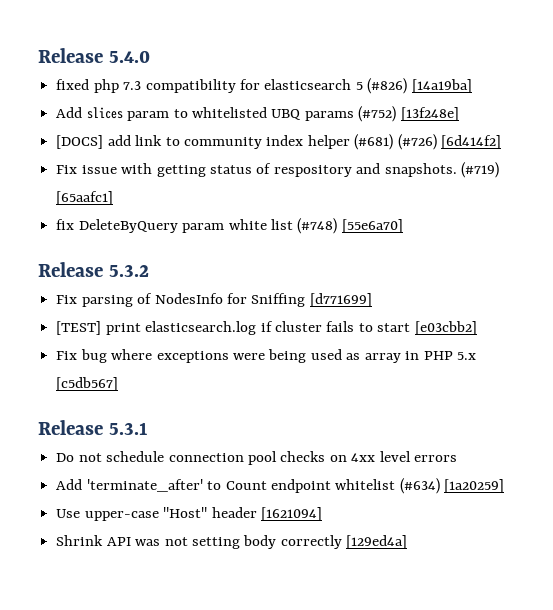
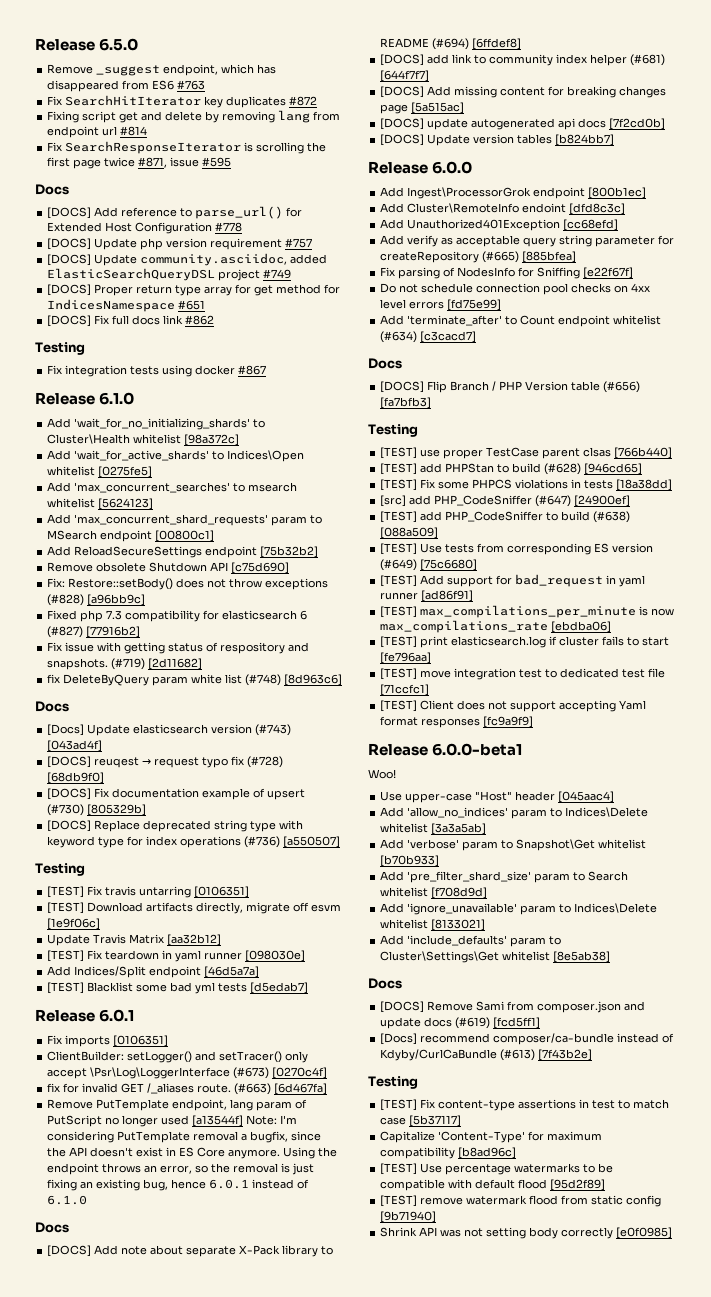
[38,48,150,63] [56,79,90,90] Release 5.4.0 // fixed -> [35,38,139,51] [47,64,277,76] [47,80,206,92] [47,95,318,108] [47,110,341,123] [47,126,148,138] [47,141,327,154] [47,157,232,169] [35,184,69,195] [47,206,303,219] [47,222,243,234] [47,238,313,250] [47,253,328,266] [47,268,292,281] [47,284,341,296] [47,299,206,312] [47,315,215,327] [35,342,85,355] [47,365,267,377] [35,392,135,405] [47,418,266,430] [47,434,240,446] [47,450,305,462] [47,466,153,478] [47,482,298,493] [47,498,154,510] [47,514,323,526] [47,530,215,542] [47,546,319,558] [47,562,290,574] [47,578,329,590] [47,594,146,606] [47,610,78,620] Release 6.5.0 // Remove _suggest endpoint, which has disappeared from ES6 #763 // Fix SearchHitIterator key duplicates #872 // Fixing script get and delete by removing lang from endpoint url #814 // Fix SearchResponseIterator is scrolling the first page twice #871, issue #595 // Docs // [DOCS] Add reference to parse_url() for Extended Host Configuration #778 // [DOCS] Update php version requirement #757 // [DOCS] Update community.asciidoc, added ElasticSearchQueryDSL project #749 // [DOCS] Proper return type array for get method for IndicesNamespace #651 // [DOCS] Fix full docs link #862 // Testing // Fix integration tests using docker #867 // Release 6.1.0 // Add 'wait_for_no_initializing_shards' to Cluster\Health whitelist [98a372c] // Add 'wait_for_active_shards' to Indices\Open whitelist [0275fe5] // Add 'max_concurrent_searches' to msearch whitelist [5624123] // Add 'max_concurrent_shard_requests' param to MSearch endpoint [00800c1] // Add ReloadSecureSettings endpoint [75b32b2] // Remove obsolete Shutdown API [c75d690] // Fix: Restore::setBody() does not throw exceptions (#828) [a96bb9c] // Fixed
[355,78,472,94] [56,106,459,122] [56,134,502,150] 5 (#826) [14a19ba] // Add slices param to whitelisted UBQ params (#752) [13f248e] // [DOCS] add link to community index helper (#681) (#726) [6d414f2] -> [300,610,308,620] [47,626,141,638] 6 (#827) [77916b2]
[56,191,114,205] [65aafc1] -> [148,658,203,670] [2d11682]
[341,219,403,233] [38,262,149,277] [55e6a70] // Release 5.3.2 -> [284,674,343,686] [35,701,69,712] [47,724,292,736] [47,740,103,752] [47,756,284,768] [47,772,105,784] [47,788,306,800] [47,804,147,816] [47,820,304,832] [47,836,341,848] [35,863,85,876] [47,886,250,898] [47,902,342,914] [47,918,101,930] [47,934,222,946] [47,950,306,962] [47,966,260,978] [47,982,309,994] [35,1009,135,1022] [47,1035,169,1047] [47,1051,309,1063] [47,1067,328,1079] [47,1083,328,1095] [47,1099,308,1111] [47,1115,298,1127] [47,1131,322,1143] [47,1147,338,1159] [47,1163,315,1175] [47,1179,310,1191] [47,1195,88,1205] [35,1222,69,1233] [47,1245,334,1257] [380,38,522,50] [380,54,666,66] [380,70,430,82] [380,86,667,98] [380,102,465,114] [380,118,666,130] [380,134,615,146] [368,161,473,174] [380,187,647,199] [380,203,626,215] [380,219,619,231] [380,235,675,247] [380,251,577,263] [8d963c6] // Docs // [Docs] Update elasticsearch version (#743) [043ad4f] // [DOCS] reuqest → request typo fix (#728) [68db9f0] // [DOCS] Fix documentation example of upsert (#730) [805329b] // [DOCS] Replace deprecated string type with keyword type for index operations (#736) [a550507] // Testing // [TEST] Fix travis untarring [0106351] // [TEST] Download artifacts directly, migrate off esvm [1e9f06c] // Update Travis Matrix [aa32b12] // [TEST] Fix teardown in yaml runner [098030e] // Add Indices/Split endpoint [46d5a7a] // [TEST] Blacklist some bad yml tests [d5edab7] // Release 6.0.1 // Fix imports [0106351] // ClientBuilder: setLogger() and setTracer() only accept \Psr\Log\LoggerInterface (#673) [0270c4f] // fix for invalid GET /_aliases route. (#663) [6d467fa] // Remove PutTemplate endpoint, lang param of PutScript no longer used [a13544f] Note: I'm considering PutTemplate removal a bugfix, since the API doesn't exist in ES Core anymore. Using the endpoint throws an error, so the removal is just fixing an existing bug, hence 6.0.1 instead of 6.1.0 // Docs // [DOCS] Add note about separate X-Pack library to README (#694) [6ffdef8] // [DOCS] add link to community index helper (#681) [644f7f7] // [DOCS] Add missing content for breaking changes page [5a515ac] // [DOCS] update autogenerated api docs [7f2cd0b] // [DOCS] Update version tables [b824bb7] // Release 6.0.0 // Add Ingest\ProcessorGrok endpoint [800b1ec] // Add Cluster\RemoteInfo endoint [dfd8c3c] // Add Unauthorized401Exception [cc68efd] // Add verify as acceptable query string parameter for createRepository (#665) [885bfea]
[309,293,372,307] [56,321,477,335] [56,349,477,363] [56,377,119,391] [38,420,148,435] [d771699] // [TEST] print elasticsearch.log if cluster fails to start [e03cbb2] // Fix bug where exceptions were being used as array in PHP 5.x [c5db567] // Release 5.3.1 -> [583,267,634,279] [e22f67f]
(458, 458) none -> [447,299,502,311] [fd75e99]
[444,479,505,493] [56,507,322,521] [1a20259] // Use upper-case "Host" header [1621094] -> [420,331,477,343] [368,358,402,369] [380,381,641,393] [380,397,432,409] [368,424,418,437] [380,447,673,459] [380,463,643,475] [380,479,673,491] [380,495,631,507] [380,511,631,523] [380,527,439,539] [380,543,654,555] [380,559,478,571] [380,574,646,587] [380,590,474,602] [380,605,675,618] [380,620,612,633] [380,636,670,648] [380,652,432,664] [380,668,666,680] [380,684,430,696] [380,700,647,712] [380,716,534,728] [368,743,523,756] [368,769,396,779] [380,791,615,803] [380,807,649,819] [380,823,487,835] [380,839,647,851] [380,855,440,867] [380,871,629,883] [380,887,488,899] [380,903,658,915] [380,919,486,931] [380,935,562,947] [380,951,611,963] [368,978,402,989] [380,1001,646,1013] [380,1017,541,1029] [380,1033,675,1045] [380,1049,593,1061] [368,1076,418,1089] [380,1099,670,1111] [380,1115,462,1127] [380,1131,603,1143] [380,1147,517,1159] [380,1163,614,1175] [380,1179,606,1191] [380,1195,662,1207] [380,1211,437,1223] [c3cacd7] // Docs // [DOCS] Flip Branch / PHP Version table (#656) [fa7bfb3] // Testing // [TEST] use proper TestCase parent clsas [766b440] // [TEST] add PHPStan to build (#628) [946cd65] // [TEST] Fix some PHPCS violations in tests [18a38dd] // [src] add PHP_CodeSniffer (#647) [24900ef] // [TEST] add PHP_CodeSniffer to build (#638) [088a509] // [TEST] Use tests from corresponding ES version (#649) [75c6680] // [TEST] Add support for bad_request in yaml runner [ad86f91] // [TEST] max_compilations_per_minute is now max_compilations_rate [ebdba06] // [TEST] print elasticsearch.log if cluster fails to start [fe796aa] // [TEST] move integration test to dedicated test file [71ccfc1] // [TEST] Client does not support accepting Yaml format responses [fc9a9f9] // Release 6.0.0-beta1 // Woo! // Use upper-case "Host" header [045aac4] // Add 'allow_no_indices' param to Indices\Delete whitelist [3a3a5ab] // Add 'verbose' param to Snapshot\Get whitelist [b70b933] // Add 'pre_filter_shard_size' param to Search whitelist [f708d9d] // Add 'ignore_unavailable' param to Indices\Delete whitelist [8133021] // Add 'include_defaults' param to Cluster\Settings\Get whitelist [8e5ab38] // Docs // [DOCS] Remove Sami from composer.json and update docs (#619) [fcd5ff1] // [Docs] recommend composer/ca-bundle instead of Kdyby/CurlCaBundle (#613) [7f43b2e] // Testing // [TEST] Fix content-type assertions in test to match case [5b37117] // Capitalize 'Content-Type' for maximum compatibility [b8ad96c] // [TEST] Use percentage watermarks to be compatible with default flood [95d2f89] // [TEST] remove watermark flood from static config [9b71940]
[346,535,408,549] [129ed4a] -> [616,1227,673,1239] [e0f0985]

